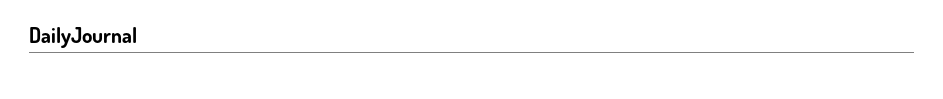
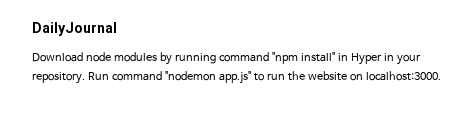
(137, 37) none -> [32,52,421,65] [32,71,441,84] // Download node modules by running command "npm install" in Hyper in your repository. Run command "nodemon app.js" to run the website on localhost:3000.

